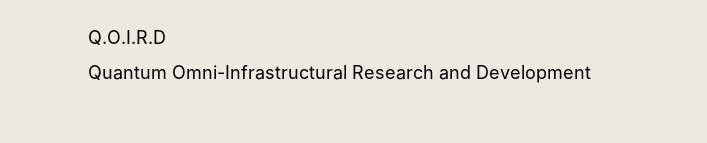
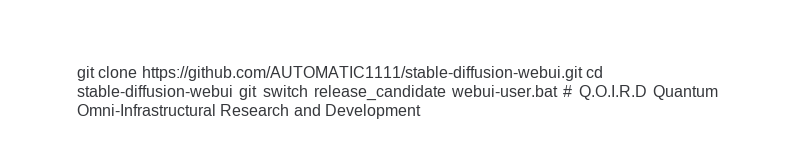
(88, 38) none -> [77,66,603,81] [77,85,573,101] git clone https://github.com/AUTOMATIC1111/stable-diffusion-webui.git cd stable-diffusion-webui git switch release_candidate webui-user.bat #
(166, 38) // -> (647, 92) none

